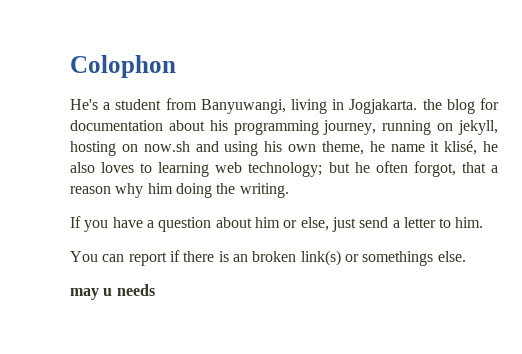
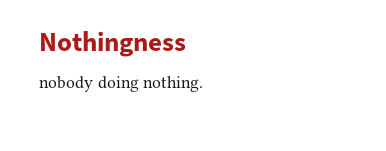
[70,55,176,78] [70,98,499,114] [70,120,498,135] [70,140,498,156] [70,161,498,177] [70,183,289,198] [70,216,484,232] [70,250,466,266] [70,284,155,300] Colophon // He's a student from Banyuwangi, living in Jogjakarta. the blog for documentation about his programming journey, running on jekyll, hosting on now.sh and using his own theme, he name it klisé, he also loves to learning web technology; but he often forgot, that a reason why him doing the writing. // If you have a question about him or else, just send a letter to him. // You can report if there is an broken link(s) or somethings else. // may u needs -> [39,31,186,57] [39,76,204,92] Nothingness // nobody doing nothing.

